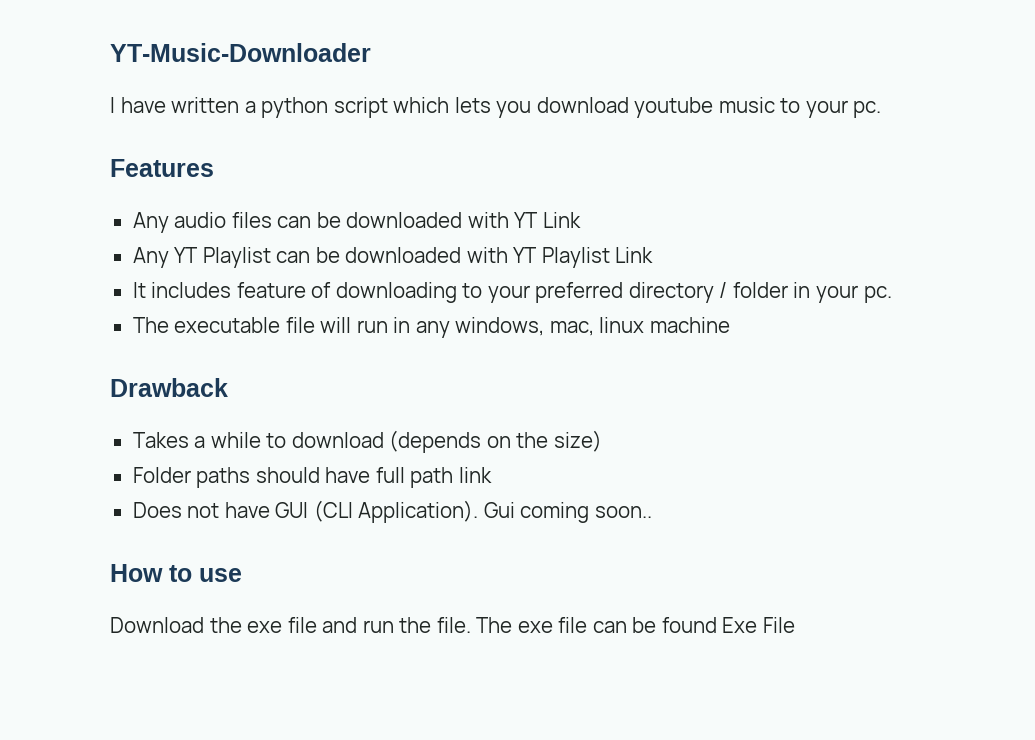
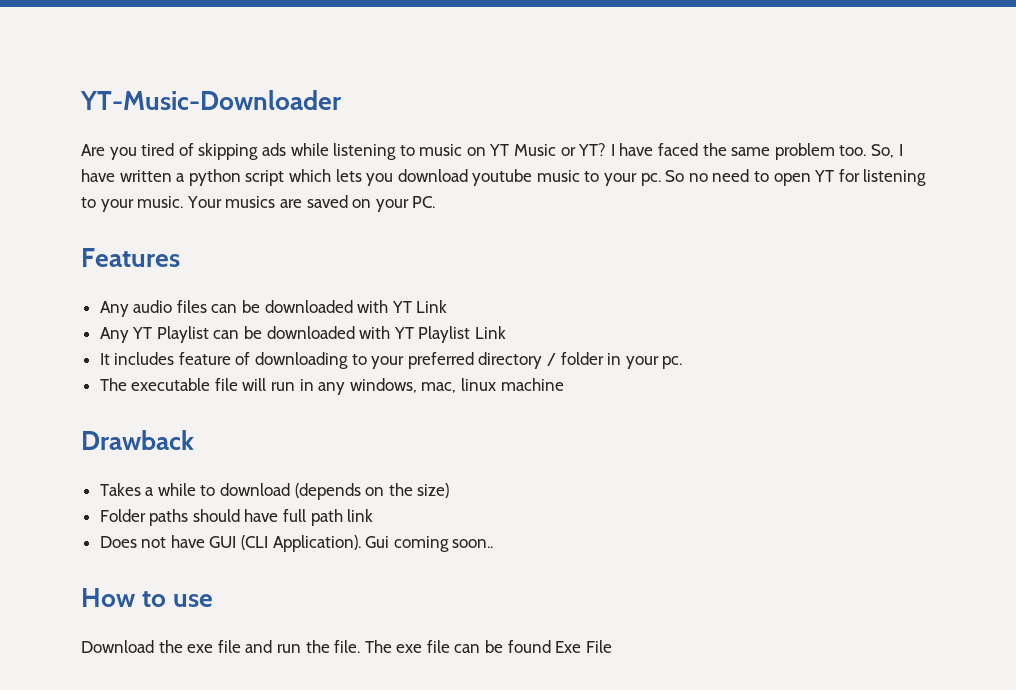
(371, 52) none -> [81,143,894,160] Are you tired of skipping ads while listening to music on YT Music or YT? I have faced the same problem too. So,
(882, 109) none -> [665,169,927,186] [81,195,436,212] So no need to open YT for listening to your music. Your musics are saved on your PC.

